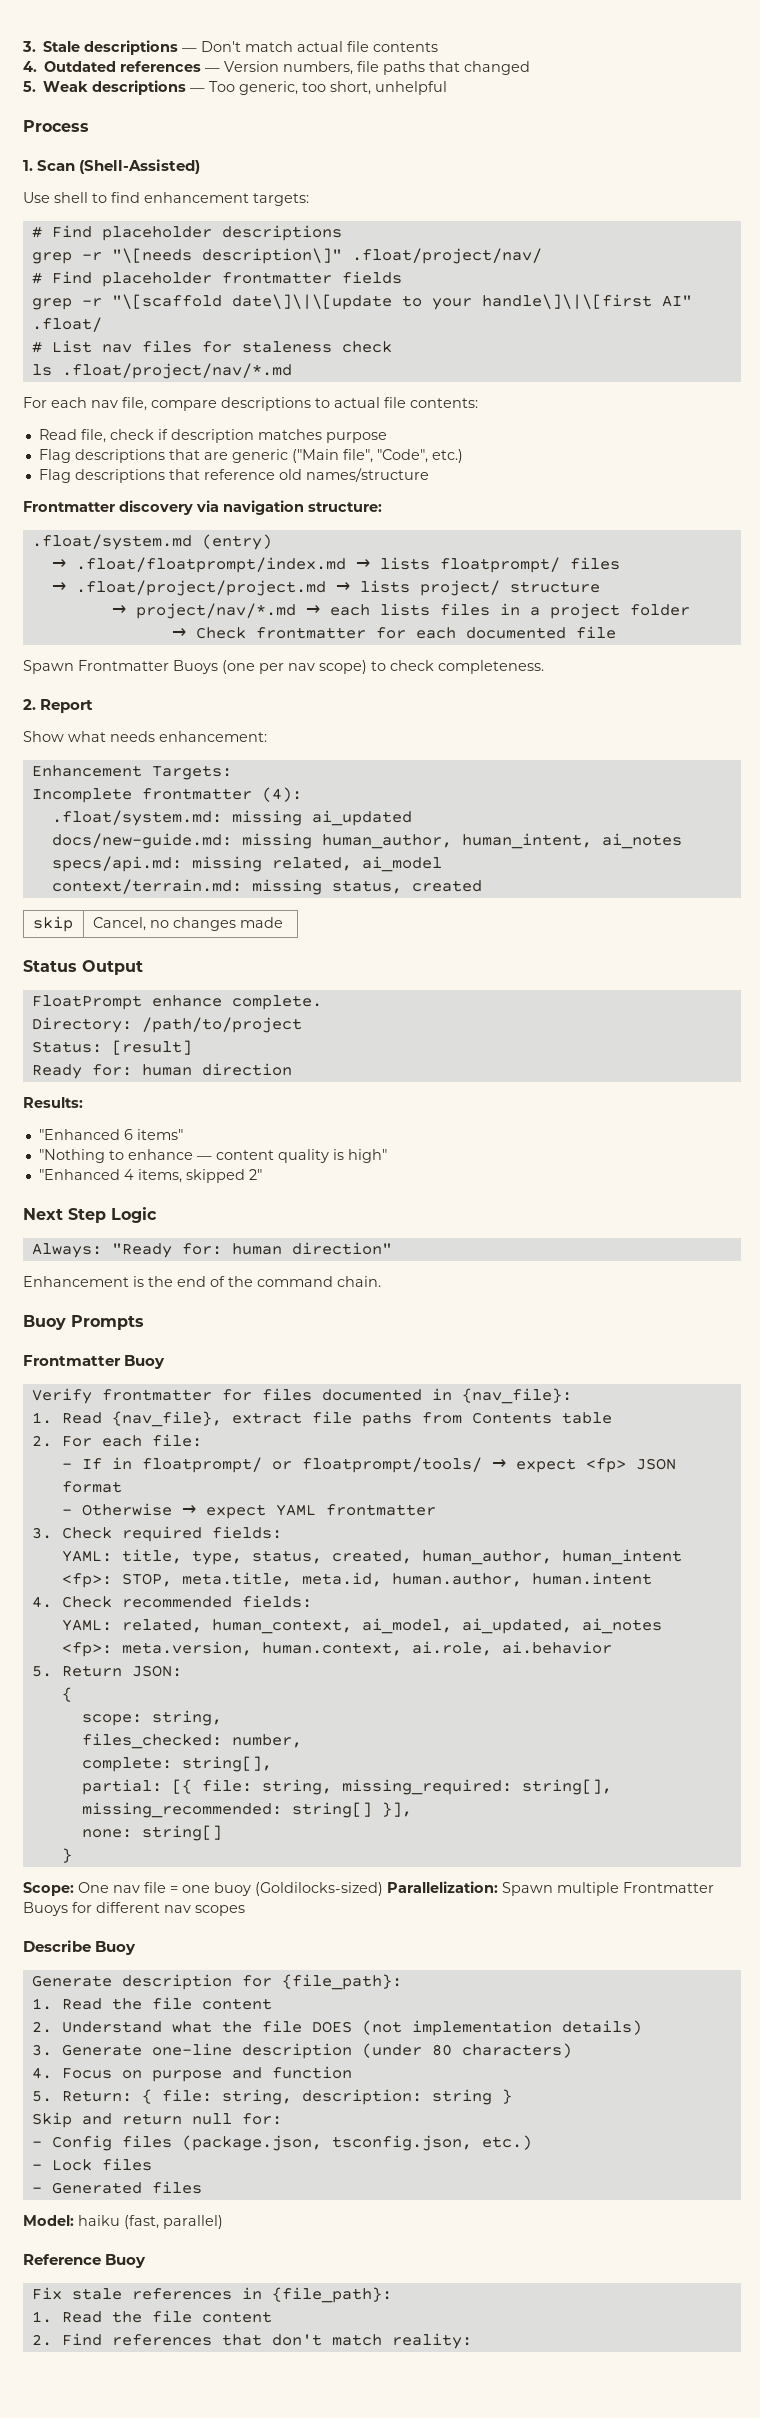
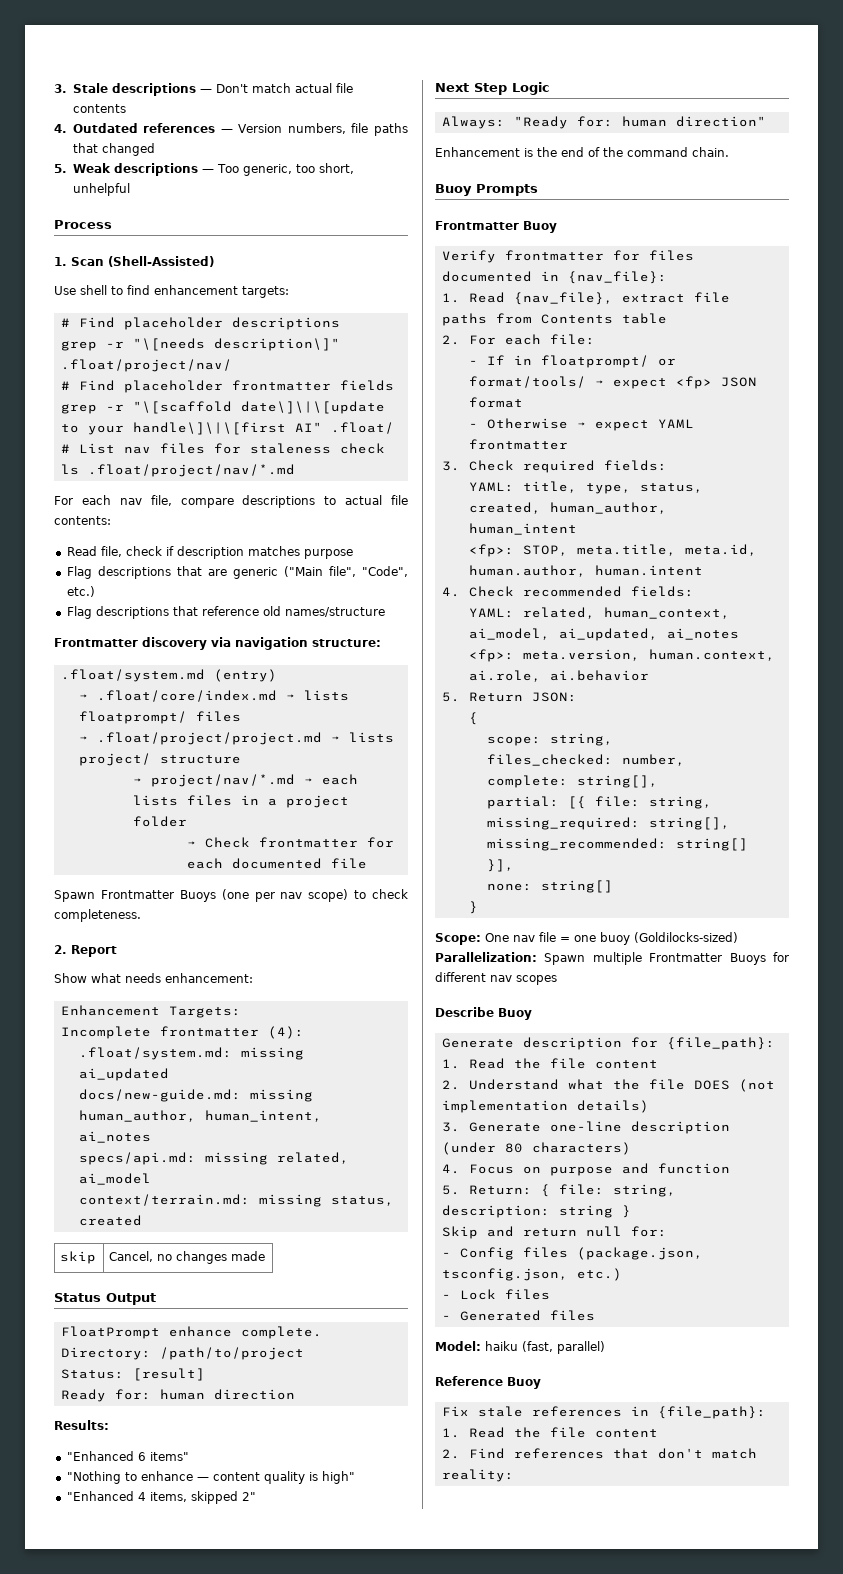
[75,557,346,573] .float/floatprompt/index.md -> [96,690,277,702] .float/core/index.md
[301,1457,482,1473] floatprompt/tools/ -> [468,376,586,388] format/tools/

